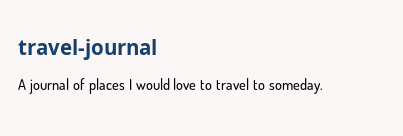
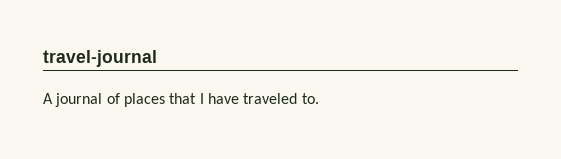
[128,78,324,94] I would love to travel to someday. -> [169,93,319,104] that I have traveled to.

